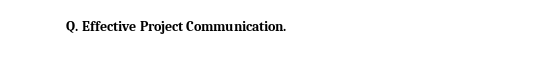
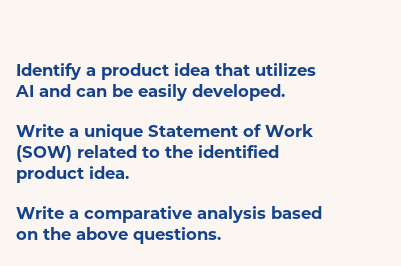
[66,21,287,34] Q. Effective Project Communication. -> [16,63,316,80] [15,84,285,101] [16,124,313,141] [16,145,279,162] [16,166,129,183] [16,206,322,223] [16,227,221,244] Identify a product idea that utilizes AI and can be easily developed. // Write a unique Statement of Work (SOW) related to the identified product idea. // Write a comparative analysis based on the above questions.

